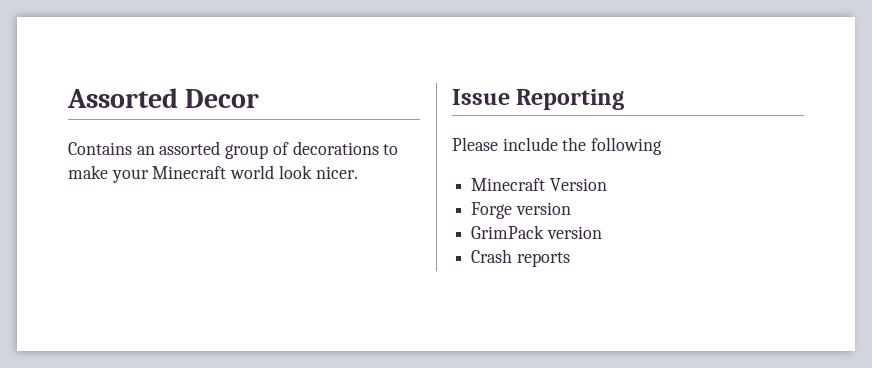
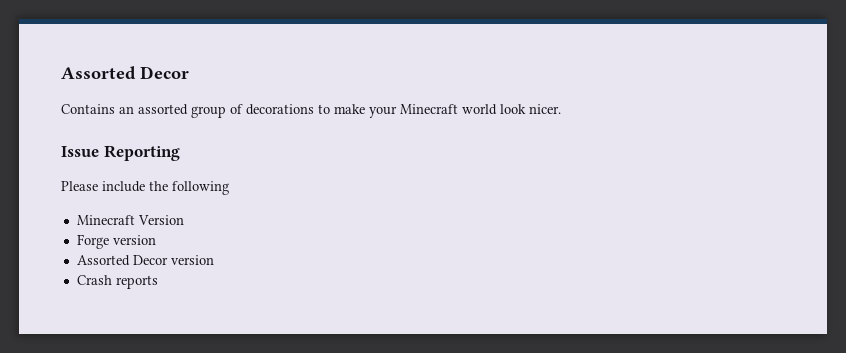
[471,225,545,239] GrimPack -> [76,255,168,266] Assorted Decor

